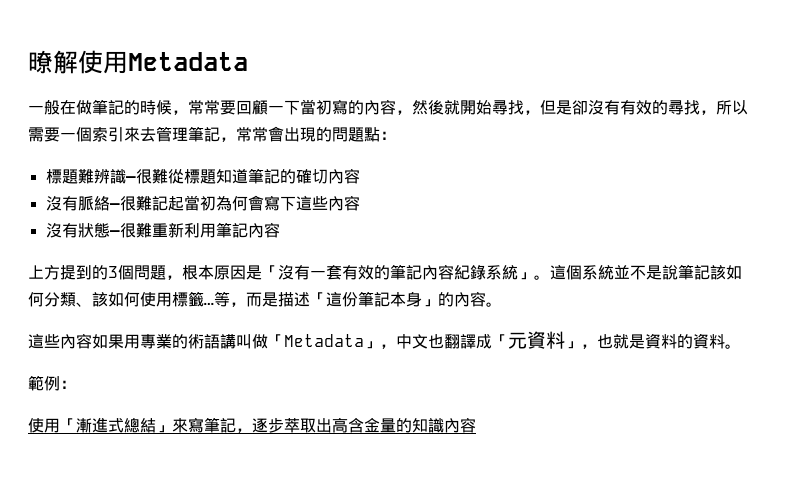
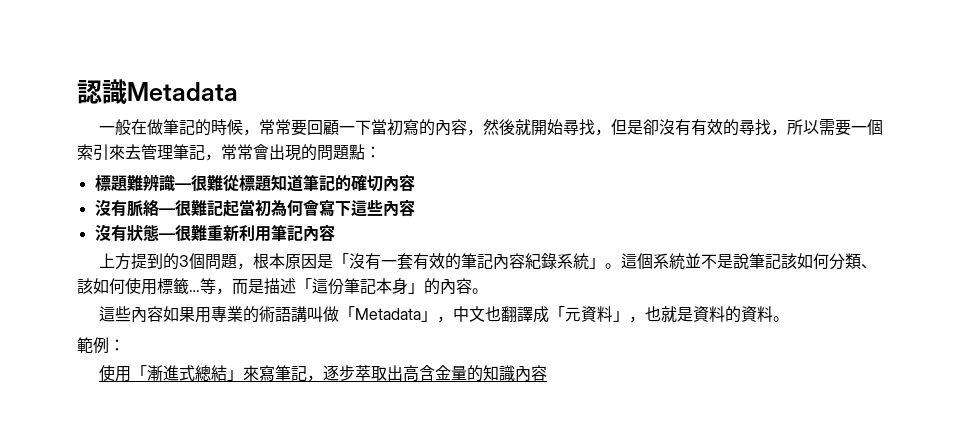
[28,50,128,74] 暸解使用 -> [77,79,127,105] 認識

